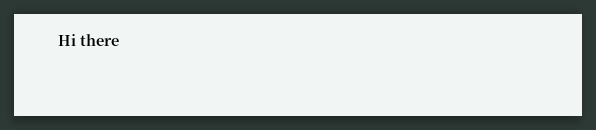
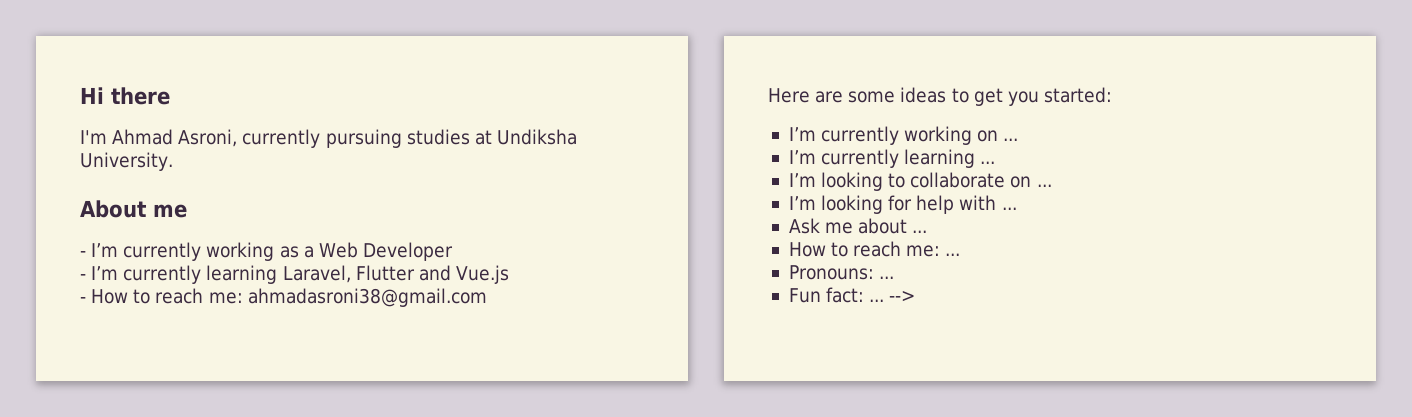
(119, 40) none -> [80,129,577,148] [80,152,173,171] [80,200,187,218] [80,242,453,261] [80,265,509,284] [80,288,487,307] [768,87,1112,106] [788,126,1019,145] [788,149,996,168] [788,172,1052,191] [788,195,1017,214] [788,218,928,234] [788,241,961,257] [788,265,895,280] [788,287,916,303] // I'm Ahmad Asroni, currently pursuing studies at Undiksha University. // About me // - I’m currently working as a Web Developer // - I’m currently learning Laravel, Flutter and Vue.js // - How to reach me: ahmadasroni38@gmail.com // Here are some ideas to get you started: // I’m currently working on ... // I’m currently learning ... // I’m looking to collaborate on ... // I’m looking for help with ... // Ask me about ... // How to reach me: ... // Pronouns: ... // Fun fact: ... -->

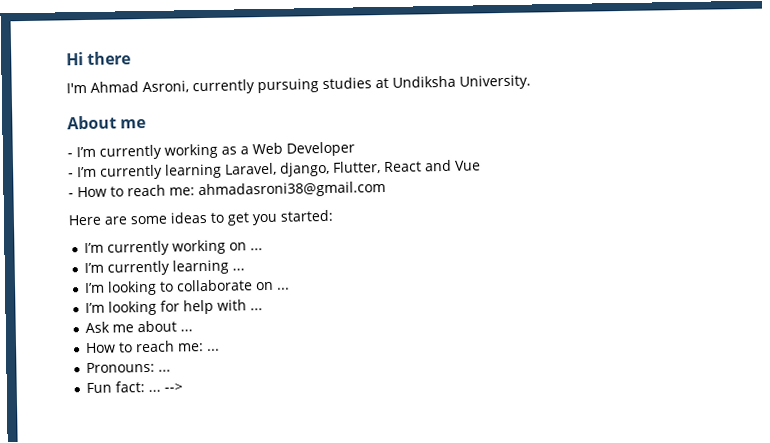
[355,265,509,284] Flutter and Vue.js -> [280,159,481,177] django, Flutter, React and Vue

